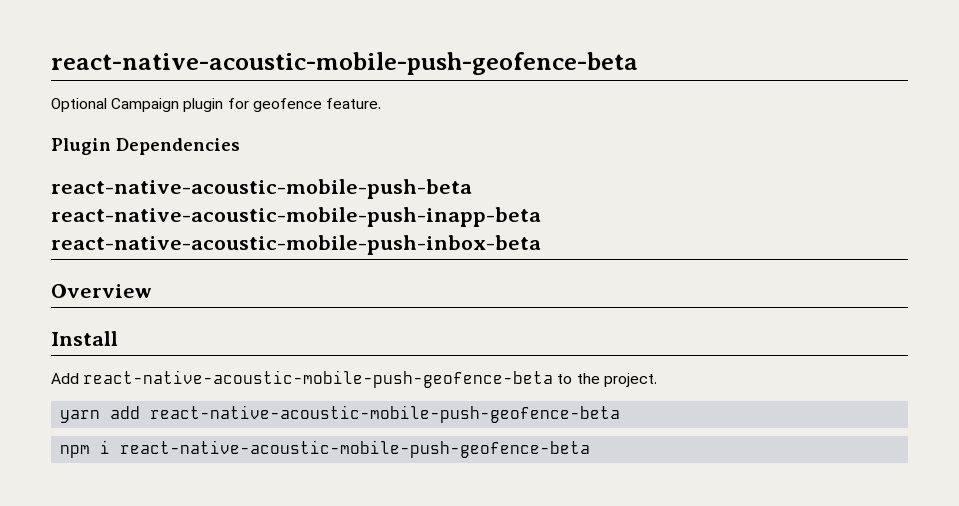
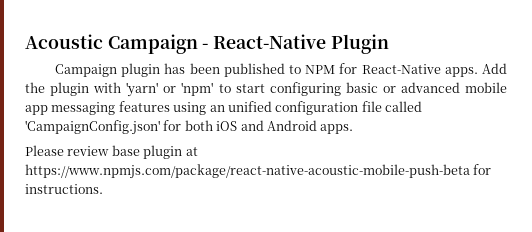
[51,52,638,75] [51,98,381,112] [51,138,240,155] [51,179,472,199] [51,207,541,227] [51,235,541,255] [51,284,152,298] [51,331,118,346] [51,370,657,388] [60,405,621,423] [60,440,591,458] react-native-acoustic-mobile-push-geofence-beta // Optional Campaign plugin for geofence feature. // Plugin Dependencies // react-native-acoustic-mobile-push-beta react-native-acoustic-mobile-push-inapp-beta react-native-acoustic-mobile-push-inbox-beta // Overview // Install // Add react-native-acoustic-mobile-push-geofence-beta to the project. // yarn add react-native-acoustic-mobile-push-geofence-beta // npm i react-native-acoustic-mobile-push-geofence-beta -> [25,34,389,54] [54,63,508,77] [25,82,507,97] [25,101,422,115] [25,120,354,135] [25,145,198,159] [25,164,492,179] [25,184,103,194] Acoustic Campaign - React-Native Plugin // Campaign plugin has been published to NPM for React-Native apps. Add the plugin with 'yarn' or 'npm' to start configuring basic or advanced mobile app messaging features using an unified configuration file called 'CampaignConfig.json' for both iOS and Android apps. // Please review base plugin at https://www.npmjs.com/package/react-native-acoustic-mobile-push-beta for instructions.

